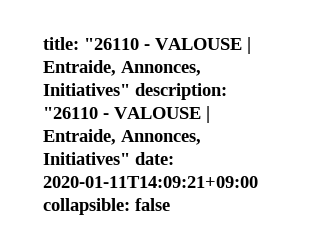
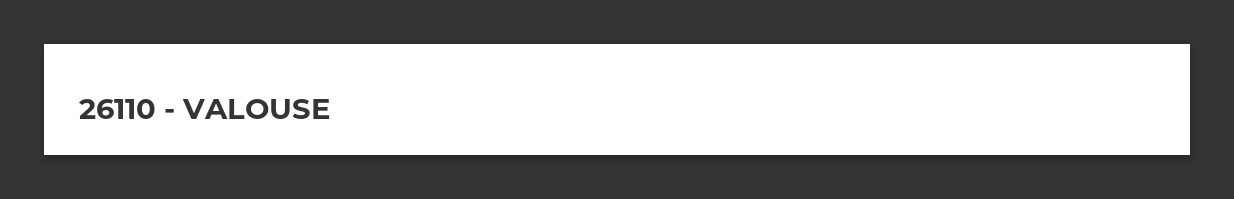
[43,37,251,54] [43,60,201,76] [43,83,227,100] [43,106,210,123] [43,129,201,145] [43,152,174,165] [43,176,258,188] [43,198,170,215] title: "26110 - VALOUSE | Entraide, Annonces, Initiatives" description: "26110 - VALOUSE | Entraide, Annonces, Initiatives" date: 2020-01-11T14:09:21+09:00 collapsible: false -> [79,99,330,119] 26110 - VALOUSE

